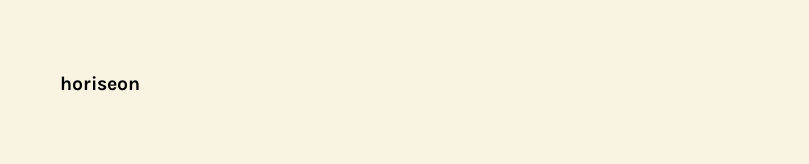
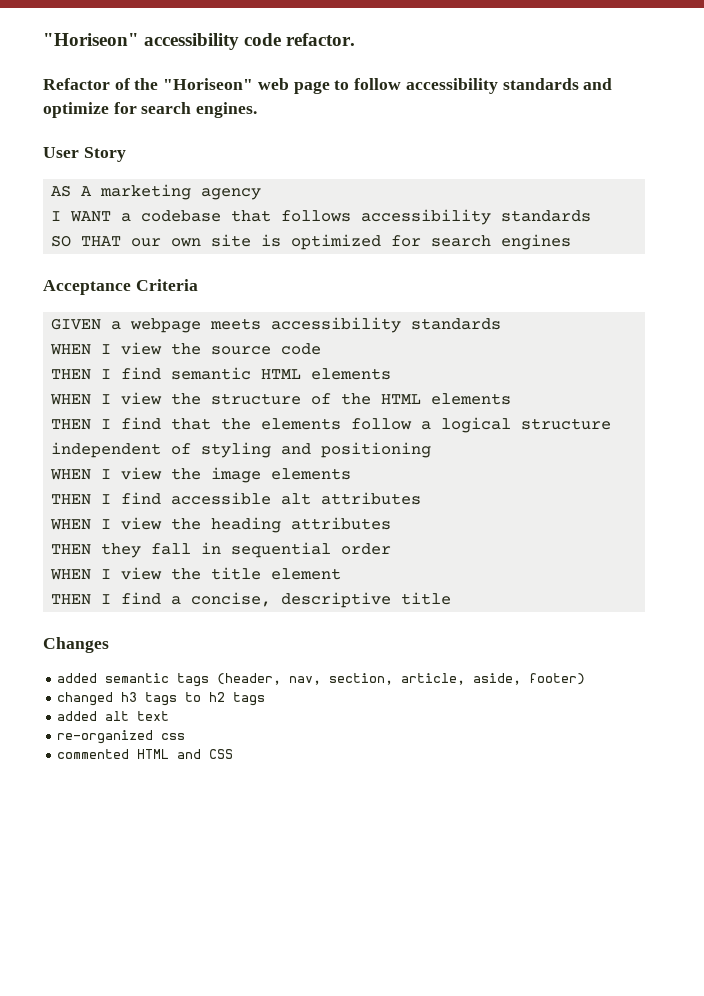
[60,76,140,91] horiseon -> [43,33,356,50] [43,78,613,94] [43,102,258,118] [43,147,126,162] [50,184,261,200] [50,209,591,225] [50,234,571,250] [43,279,198,295] [50,317,501,333] [49,342,321,355] [50,367,391,380] [49,392,511,405] [50,417,611,433] [50,442,431,458] [49,467,351,483] [50,492,421,505] [49,517,391,533] [50,542,391,558] [49,567,341,580] [50,592,451,608] [43,637,109,653] [57,673,586,687] [57,692,266,706] [57,711,170,721] [57,730,186,744] [57,749,234,759] "Horiseon" accessibility code refactor. // Refactor of the "Horiseon" web page to follow accessibility standards and optimize for search engines. // User Story // AS A marketing agency // I WANT a codebase that follows accessibility standards // SO THAT our own site is optimized for search engines // Acceptance Criteria // GIVEN a webpage meets accessibility standards // WHEN I view the source code // THEN I find semantic HTML elements // WHEN I view the structure of the HTML elements // THEN I find that the elements follow a logical structure independent of styling and positioning // WHEN I view the image elements // THEN I find accessible alt attributes // WHEN I view the heading attributes // THEN they fall in sequential order // WHEN I view the title element // THEN I find a concise, descriptive title // Changes // added semantic tags (header, nav, section, article, aside, footer) // changed h3 tags to h2 tags // added alt text // re-organized css // commented HTML and CSS

